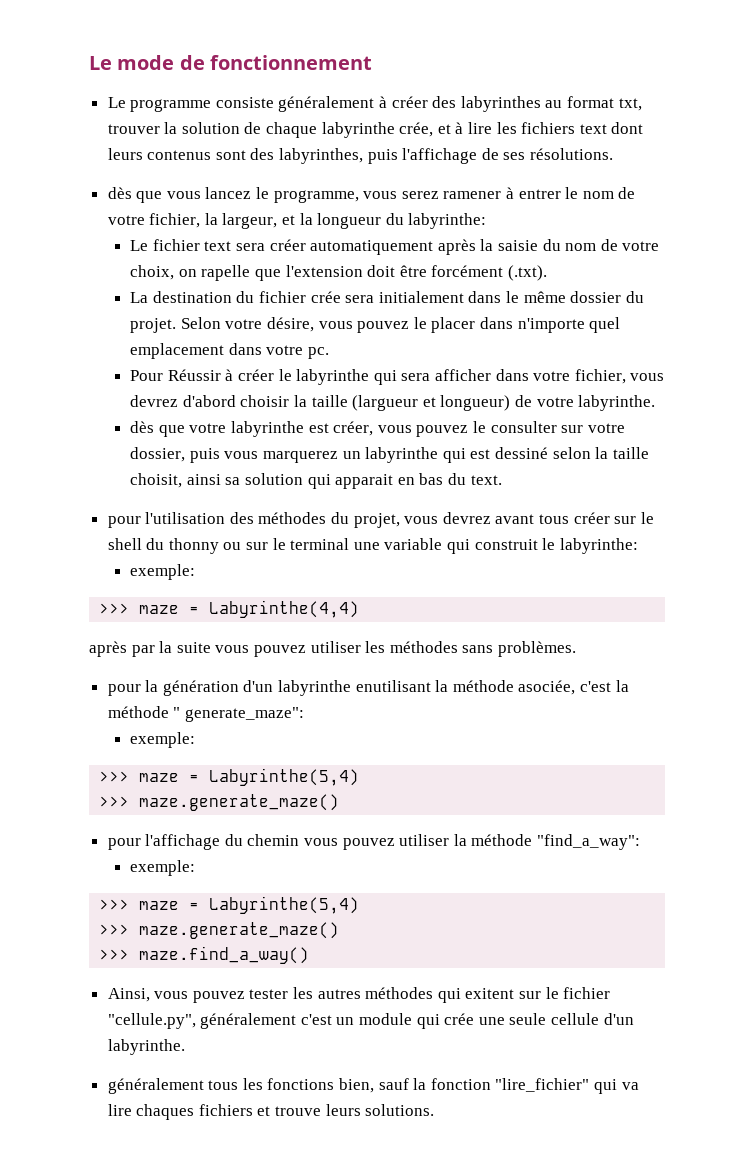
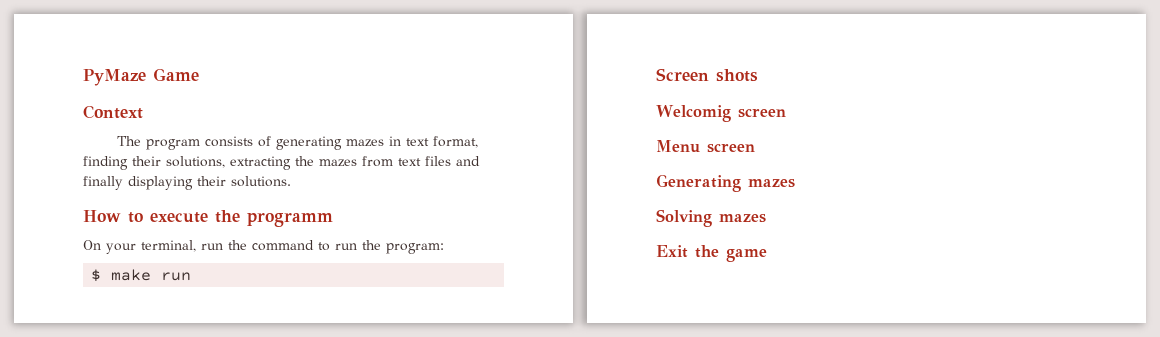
[89,55,372,70] [107,96,642,112] [107,122,644,138] [107,148,614,164] [107,187,636,203] [107,213,487,229] [130,239,660,255] [130,265,547,281] [130,291,644,303] [130,317,621,333] [130,343,329,359] [130,369,665,385] [130,395,656,411] [130,421,625,437] [130,447,649,463] [130,473,502,489] [107,512,654,528] [107,538,638,554] [130,564,196,580] [99,600,360,618] [89,641,576,657] [107,680,629,696] [107,706,304,722] [130,732,196,748] [99,768,360,786] [99,794,340,811] [107,834,641,850] [130,860,196,876] [99,896,360,914] [99,922,340,939] [99,946,310,964] [107,987,611,1003] [107,1013,634,1029] [107,1039,185,1055] [107,1078,639,1094] [107,1104,435,1120] Le mode de fonctionnement // Le programme consiste généralement à créer des labyrinthes au format txt, trouver la solution de chaque labyrinthe crée, et à lire les fichiers text dont leurs contenus sont des labyrinthes, puis l'affichage de ses résolutions. // dès que vous lancez le programme, vous serez ramener à entrer le nom de votre fichier, la largeur, et la longueur du labyrinthe: // Le fichier text sera créer automatiquement après la saisie du nom de votre choix, on rapelle que l'extension doit être forcément (.txt). // La destination du fichier crée sera initialement dans le même dossier du projet. Selon votre désire, vous pouvez le placer dans n'importe quel emplacement dans votre pc. // Pour Réussir à créer le labyrinthe qui sera afficher dans votre fichier, vous devrez d'abord choisir la taille (largueur et longueur) de votre labyrinthe. // dès que votre labyrinthe est créer, vous pouvez le consulter sur votre dossier, puis vous marquerez un labyrinthe qui est dessiné selon la taille choisit, ainsi sa solution qui apparait en bas du text. // pour l'utilisation des méthodes du projet, vous devrez avant tous créer sur le shell du thonny ou sur le terminal une variable qui construit le labyrinthe: // exemple: // >>> maze = Labyrinthe(4,4) // après par la suite vous pouvez utiliser les méthodes sans problèmes. // pour la génération d'un labyrinthe enutilisant la méthode asociée, c'est la méthode " generate_maze": // exemple: // >>> maze = Labyrinthe(5,4) // >>> maze.generate_maze() // pour l'affichage du chemin vous pouvez utiliser la méthode "find_a_way": // exemple: // >>> maze = Labyrinthe(5,4) // >>> maze.generate_maze() // >>> maze.find_a_way() // Ainsi, vous pouvez tester les autres méthodes qui exitent sur le fichier "cellule.py", généralement c'est un module qui crée une seule cellule d'un labyrinthe. // généralement tous les fonctions bien, sauf la fonction "lire_fichier" qui va lire chaques fichiers et trouve leurs solutions. -> [83,68,199,86] [83,105,143,119] [116,136,478,150] [83,156,480,170] [83,176,291,190] [83,210,333,227] [83,240,444,254] [91,269,192,282] [656,68,758,82] [656,105,786,122] [656,140,755,153] [656,174,795,192] [656,209,766,227] [656,245,767,262] PyMaze Game // Context // The program consists of generating mazes in text format, finding their solutions, extracting the mazes from text files and finally displaying their solutions. // How to execute the programm // On your terminal, run the command to run the program: // $ make run // Screen shots // Welcomig screen // Menu screen // Generating mazes // Solving mazes // Exit the game

